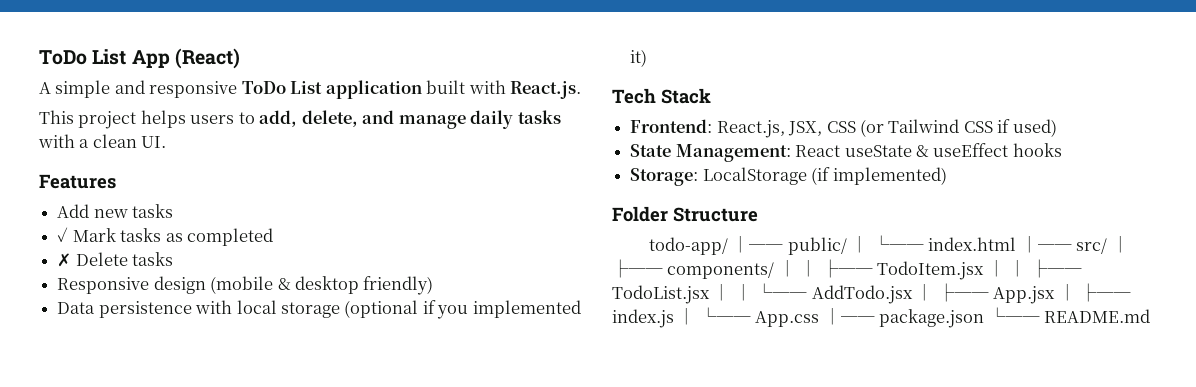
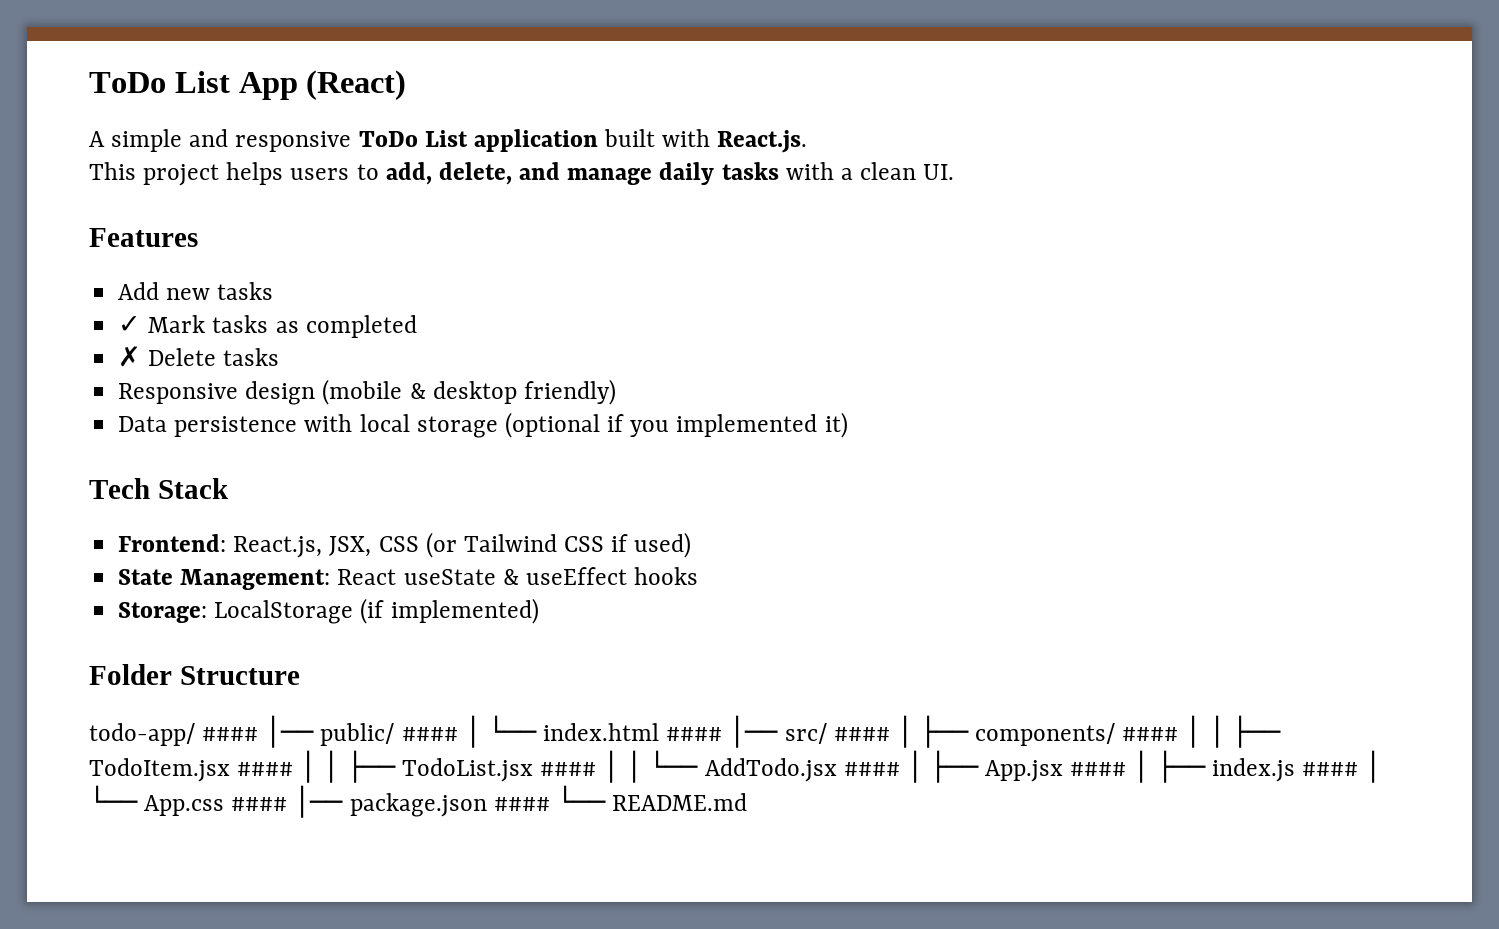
(728, 246) none -> [202,727,259,741] ####
(847, 246) none -> [401,727,458,741] ####
(1017, 244) none -> [666,727,723,741] ####
(1108, 246) none -> [833,727,890,741] ####
(775, 270) none -> [1122,727,1179,741] ####
(985, 270) none -> [237,762,294,776] ####
(710, 294) none -> [539,762,596,776] ####
(913, 294) none -> [843,762,900,776] ####
(1056, 295) none -> [1070,762,1127,776] ####
(674, 318) none -> [1301,762,1358,776] ####
(820, 319) none -> [231,797,288,811] ####
(985, 318) none -> [493,797,550,811] ####

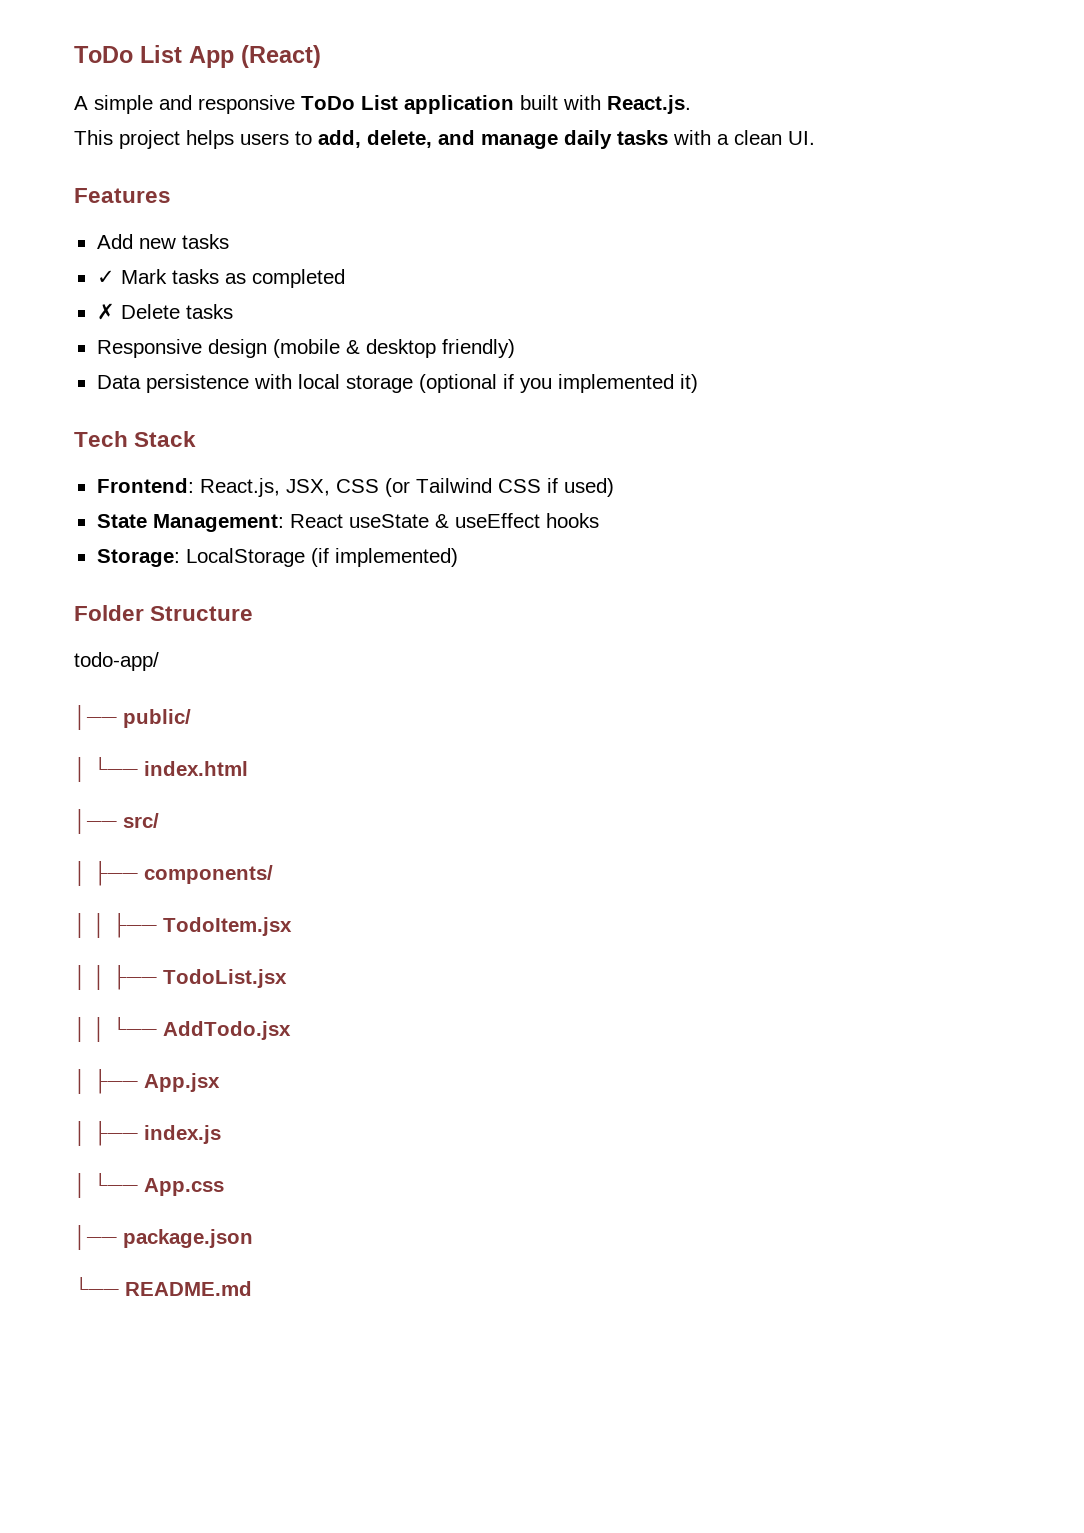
[202,727,259,741] #### -> (159, 661) //
[401,727,458,741] #### -> (191, 718) //
[666,727,723,741] #### -> (248, 768) //
[833,727,890,741] #### -> (159, 820) //
[1122,727,1179,741] #### -> (273, 874) //
[237,762,294,776] #### -> (292, 926) //
[539,762,596,776] #### -> (287, 978) //
[843,762,900,776] #### -> (291, 1030) //
[1070,762,1127,776] #### -> (220, 1082) //
[1301,762,1358,776] #### -> (221, 1134) //
[231,797,288,811] #### -> (224, 1187) //
[493,797,550,811] #### -> (253, 1238) //

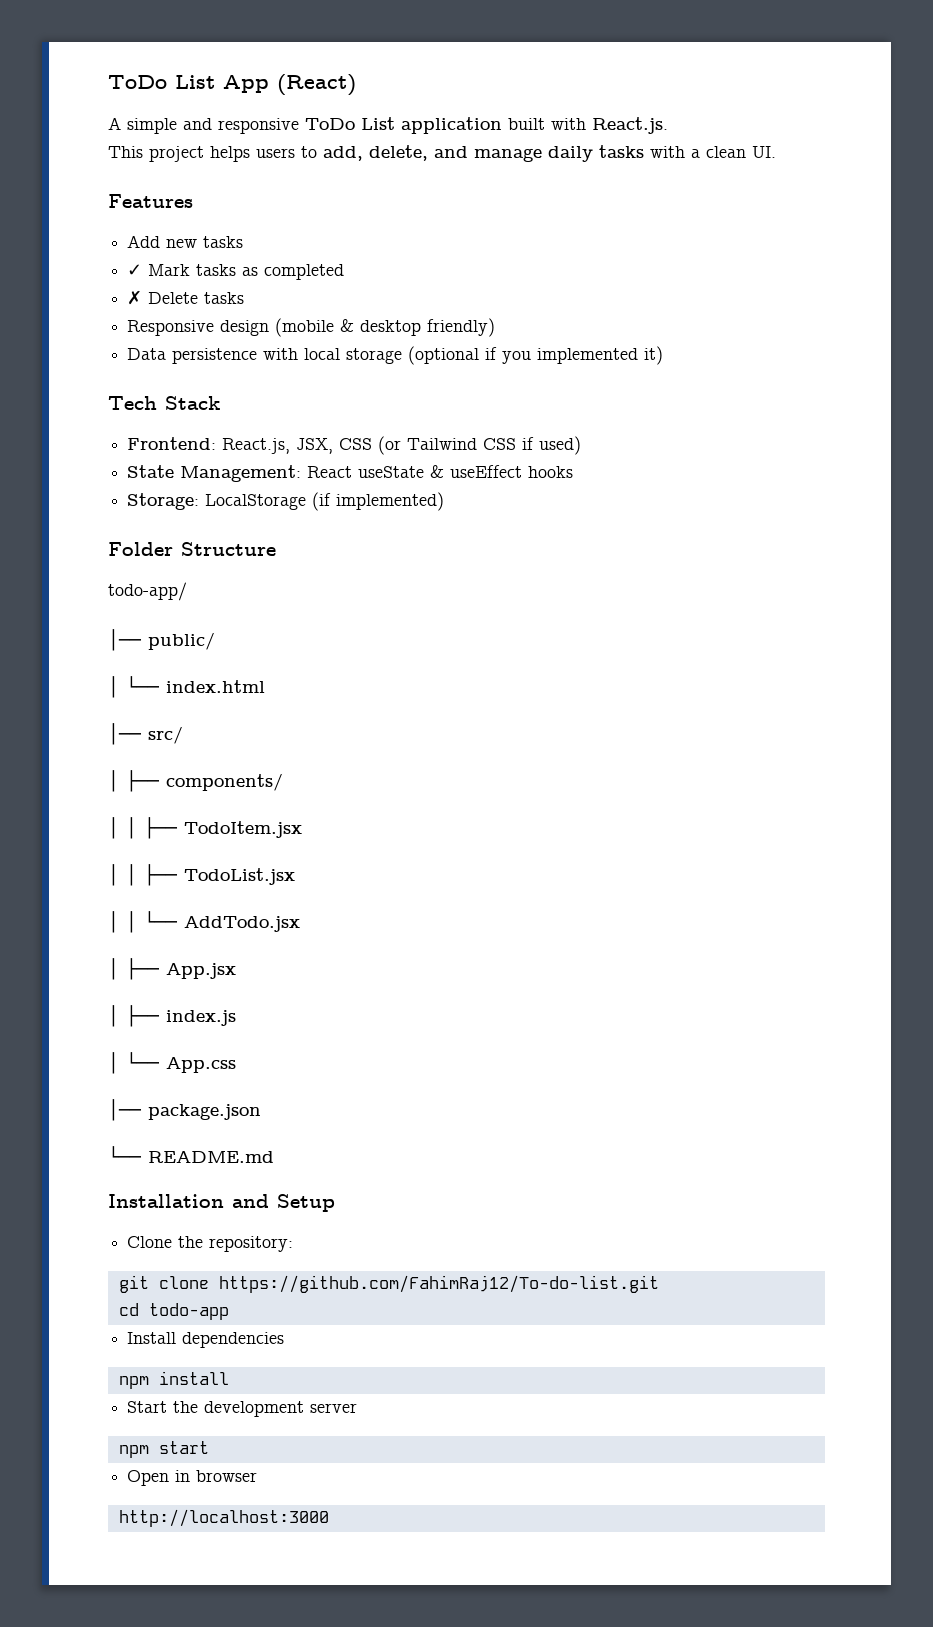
(252, 1288) none -> [108,1194,335,1212] [127,1236,294,1252] [118,1275,659,1293] [118,1303,229,1320] [127,1332,285,1348] [118,1371,229,1389] [127,1401,358,1417] [118,1441,209,1458] [127,1470,258,1486] [118,1509,329,1527] // Installation and Setup // Clone the repository: // git clone https://github.com/FahimRaj12/To-do-list.git // cd todo-app // Install dependencies // npm install // Start the development server // npm start // Open in browser // http://localhost:3000

